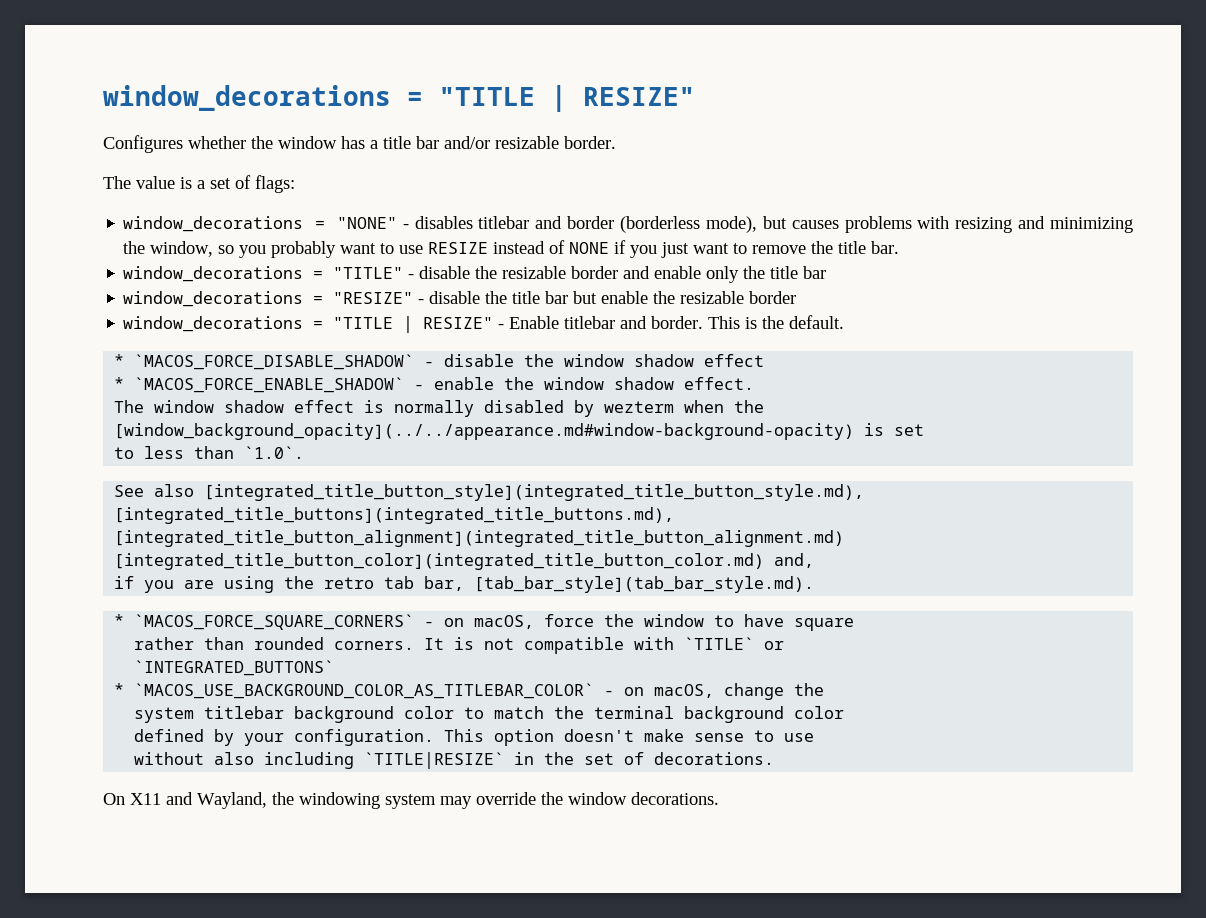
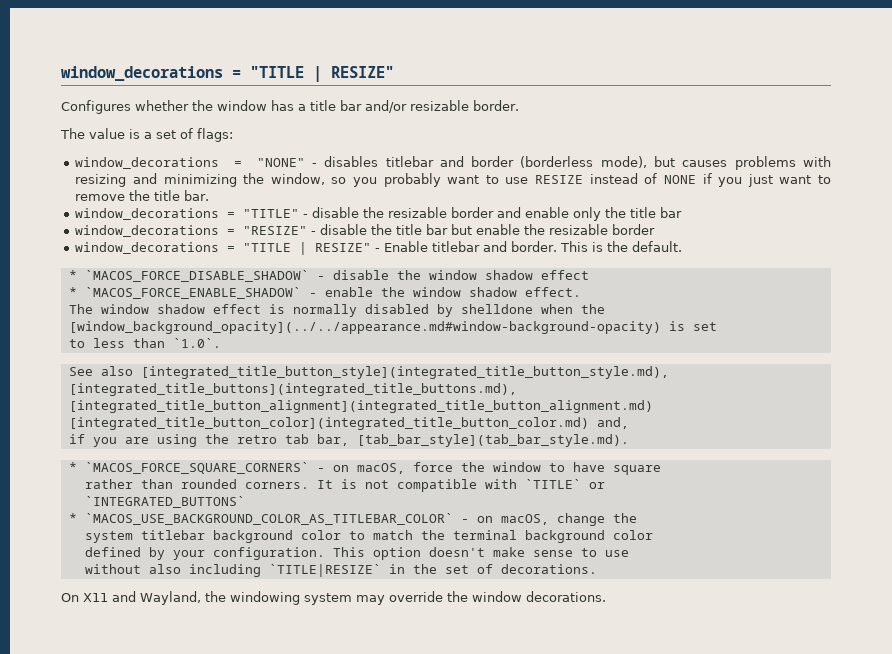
[604,401,675,413] wezterm -> [460,304,533,314] shelldone

